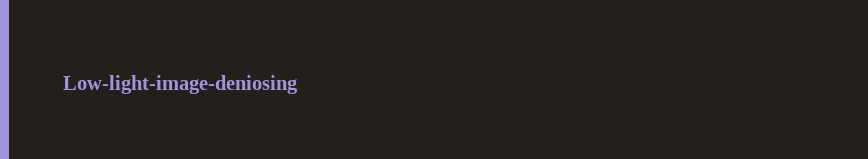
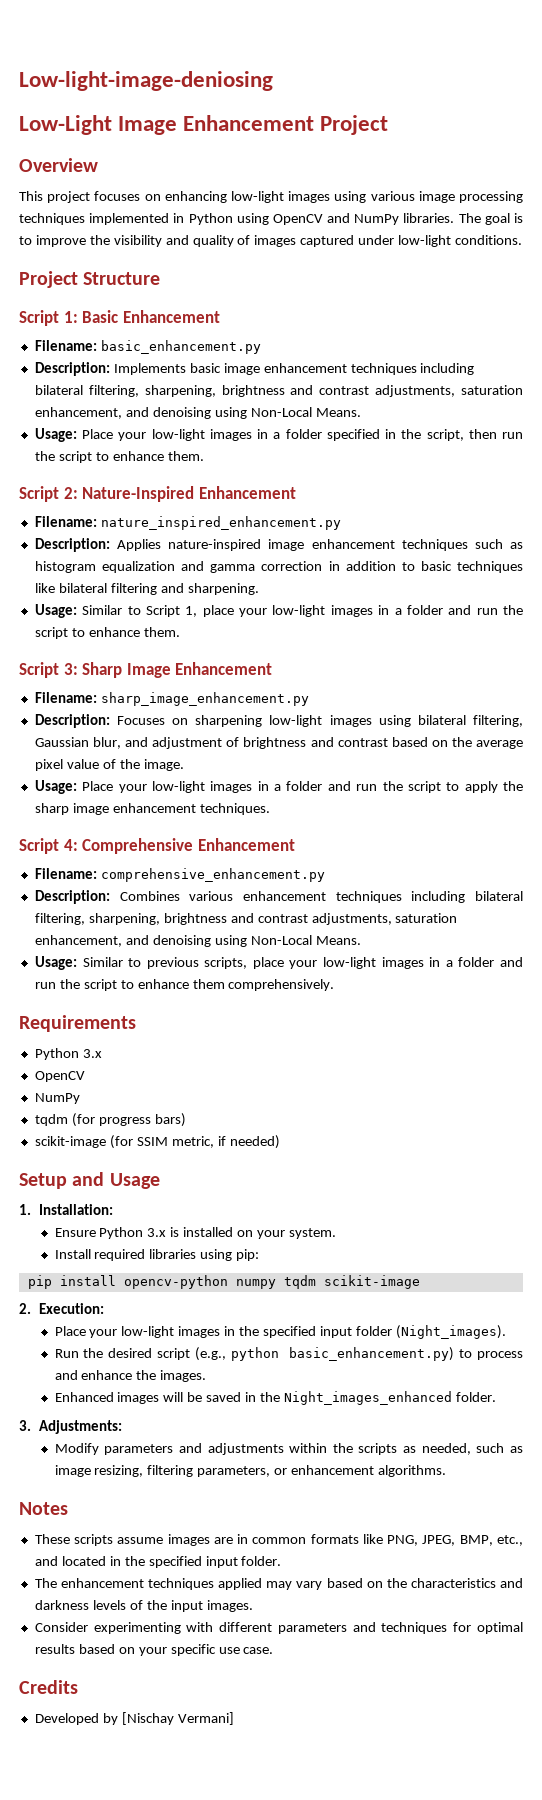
(298, 84) none -> [19,115,389,135] [19,158,98,172] [19,191,523,203] [19,213,523,225] [19,235,523,247] [19,271,161,288] [19,310,220,326] [34,340,261,354] [34,362,475,376] [34,385,523,397] [34,407,361,419] [34,428,523,442] [34,451,204,463] [19,486,296,502] [34,516,341,530] [34,538,523,552] [34,561,523,573] [34,583,259,595] [34,604,523,618] [34,627,180,639] [19,662,273,678] [34,692,309,706] [34,714,524,728] [34,737,524,749] [34,759,184,771] [34,780,523,794] [34,803,270,815] [19,838,295,854] [34,868,325,882] [34,890,523,904] [34,913,458,925] [34,935,361,947] [34,956,523,970] [34,979,335,991] [19,1015,136,1032] [34,1048,102,1060] [34,1071,85,1082] [34,1093,80,1104] [34,1113,186,1127] [34,1135,280,1149] [19,1172,160,1189] [19,1204,113,1215] [54,1227,336,1239] [54,1249,260,1261] [27,1275,420,1289] [19,1303,104,1314] [54,1325,506,1339] [54,1347,523,1361] [54,1370,207,1382] [54,1391,496,1405] [19,1420,122,1434] [54,1443,523,1455] [54,1465,447,1477] [19,1502,68,1515] [34,1534,523,1546] [34,1556,282,1568] [34,1578,524,1590] [34,1600,253,1612] [34,1622,524,1634] [34,1644,274,1656] [19,1680,78,1694] [34,1712,234,1725] // Low-Light Image Enhancement Project // Overview // This project focuses on enhancing low-light images using various image processing techniques implemented in Python using OpenCV and NumPy libraries. The goal is to improve the visibility and quality of images captured under low-light conditions. // Project Structure // Script 1: Basic Enhancement // Filename: basic_enhancement.py // Description: Implements basic image enhancement techniques including bilateral filtering, sharpening, brightness and contrast adjustments, saturation enhancement, and denoising using Non-Local Means. // Usage: Place your low-light images in a folder specified in the script, then run the script to enhance them. // Script 2: Nature-Inspired Enhancement // Filename: nature_inspired_enhancement.py // Description: Applies nature-inspired image enhancement techniques such as histogram equalization and gamma correction in addition to basic techniques like bilateral filtering and sharpening. // Usage: Similar to Script 1, place your low-light images in a folder and run the script to enhance them. // Script 3: Sharp Image Enhancement // Filename: sharp_image_enhancement.py // Description: Focuses on sharpening low-light images using bilateral filtering, Gaussian blur, and adjustment of brightness and contrast based on the average pixel value of the image. // Usage: Place your low-light images in a folder and run the script to apply the sharp image enhancement techniques. // Script 4: Comprehensive Enhancement // Filename: comprehensive_enhancement.py // Description: Combines various enhancement techniques including bilateral filtering, sharpening, brightness and contrast adjustments, saturation enhancement, and denoising using Non-Local Means. // Usage: Similar to previous scripts, place your low-light images in a folder and run the script to enhance them comprehensively. // Requirements // Python 3.x // OpenCV // NumPy // tqdm (for progress bars) // scikit-image (for SSIM metric, if needed) // Setup and Usage // 1. Installation: // Ensure Python 3.x is installed on your system. // Install required libraries using pip: // pip install opencv-python numpy tqdm scikit-image // 2. Execution: // Place your low-light images in the specified input folder (Night_images). // Run the desired script (e.g., python basic_enhancement.py) to process and enhance the images. // Enhanced images will be saved in the Night_images_enhanced folder. // 3. Adjustments: // Modify parameters and adjustments within the scripts as needed, such as image resizing, filtering parameters, or enhancement algorithms. // Notes // These scripts assume images are in common formats like PNG, JPEG, BMP, etc., and located in the specified input folder. // The enhancement techniques applied may vary based on the characteristics and darkness levels of the input images. // Consider experimenting with different parameters and techniques for optimal results based on your specific use case. // Credits // Developed by [Nischay Vermani]

